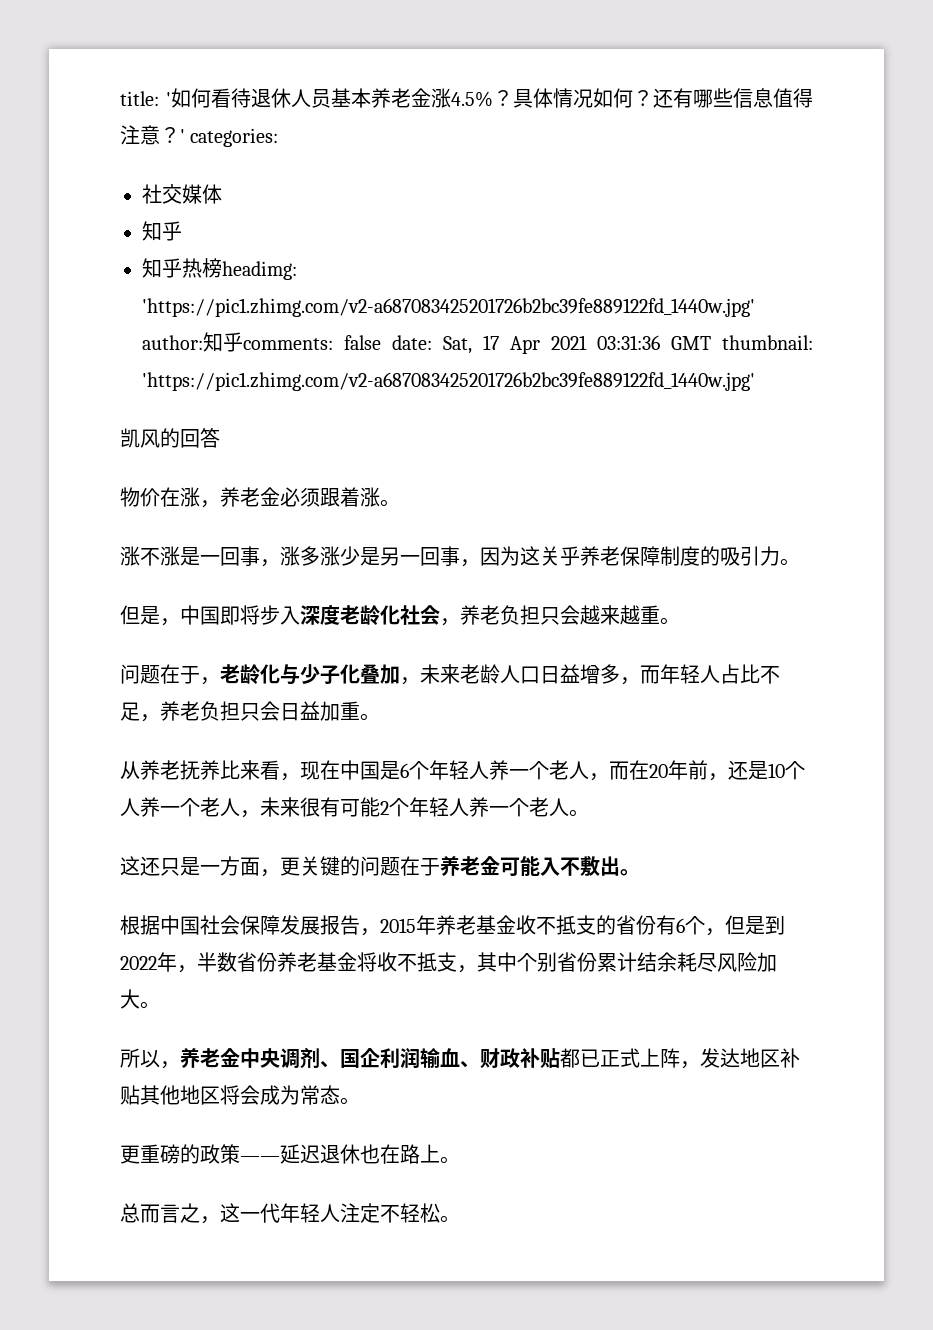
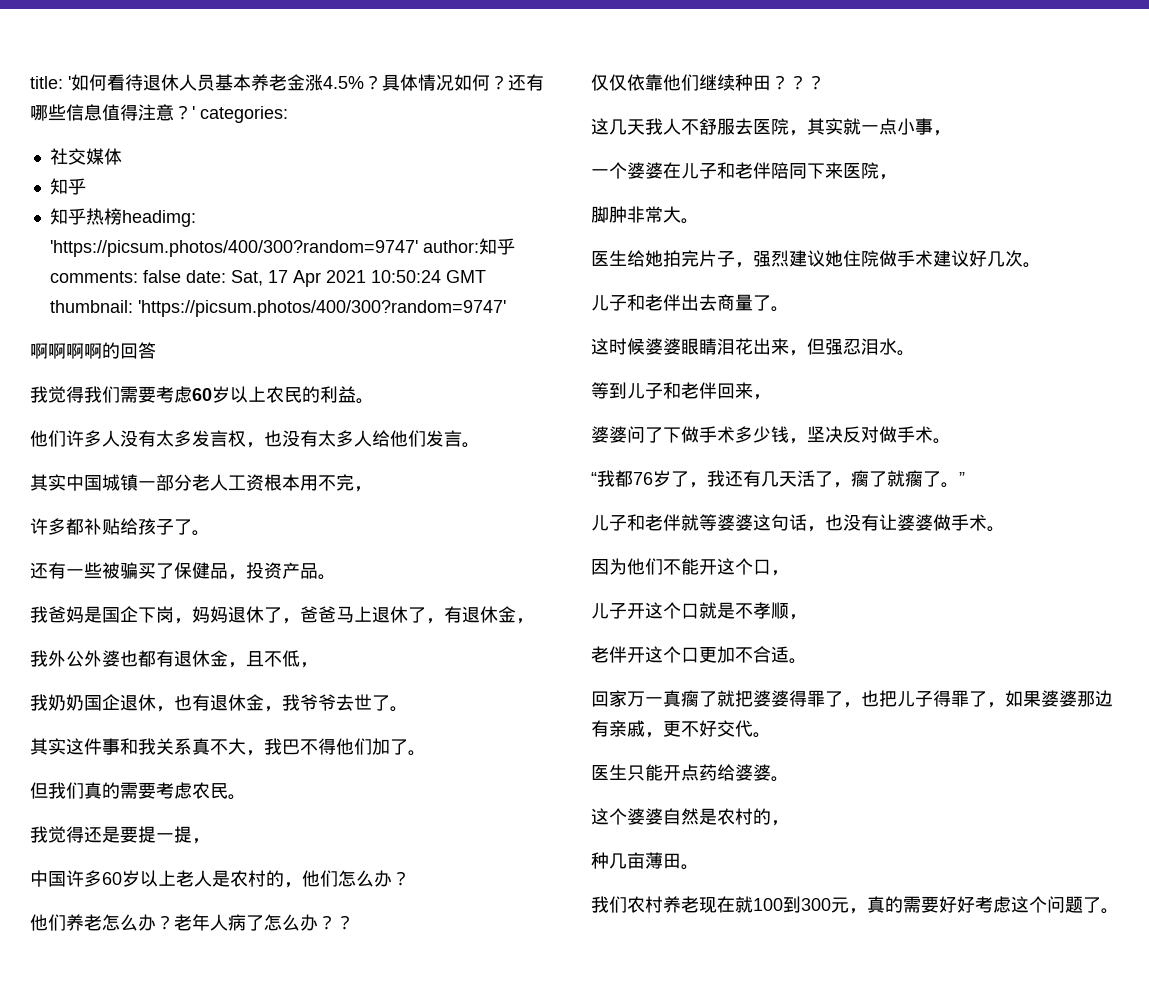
[142,298,755,317] 'https://pic1.zhimg.com/v2-a687083425201726b2bc39fe889122fd_1440w.jpg' -> [49,240,418,257] 'https://picsum.photos/400/300?random=9747'
[597,335,660,350] 03:31:36 -> [370,270,441,283] 10:50:24
[142,372,755,391] [120,428,160,448] 'https://pic1.zhimg.com/v2-a687083425201726b2bc39fe889122fd_1440w.jpg' // 凯风 -> [137,300,506,317] [30,343,102,359] 'https://picsum.photos/400/300?random=9747' // 啊啊啊啊
[120,487,400,508] [120,546,800,567] [120,605,680,626] [120,664,780,685] [120,701,380,722] [120,760,805,781] [120,797,589,818] [120,855,640,877] [120,915,785,936] [120,952,777,973] [120,989,160,1009] [120,1047,800,1069] [120,1085,360,1105] [120,1144,460,1164] [120,1203,440,1224] 物价在涨，养老金必须跟着涨。 // 涨不涨是一回事，涨多涨少是另一回事，因为这关乎养老保障制度的吸引力。 // 但是，中国即将步入深度老龄化社会，养老负担只会越来越重。 // 问题在于，老龄化与少子化叠加，未来老龄人口日益增多，而年轻人占比不足，养老负担只会日益加重。 // 从养老抚养比来看，现在中国是6个年轻人养一个老人，而在20年前，还是10个人养一个老人，未来很有可能2个年轻人养一个老人。 // 这还只是一方面，更关键的问题在于养老金可能入不敷出。 // 根据中国社会保障发展报告，2015年养老基金收不抵支的省份有6个，但是到2022年，半数省份养老基金将收不抵支，其中个别省份累计结余耗尽风险加大。 // 所以，养老金中央调剂、国企利润输血、财政补贴都已正式上阵，发达地区补贴其他地区将会成为常态。 // 更重磅的政策——延迟退休也在路上。 // 总而言之，这一代年轻人注定不轻松 -> [30,386,374,404] [30,430,480,448] [30,474,372,492] [30,518,210,536] [30,562,336,580] [30,606,534,624] [30,650,318,668] [30,694,408,712] [30,738,426,756] [30,782,246,800] [30,826,210,844] [30,870,410,888] [30,914,354,931] [591,74,825,91] [591,118,951,136] [591,162,897,180] [591,206,699,224] [591,250,1041,268] [591,294,789,312] [591,338,915,356] [591,382,771,400] [591,426,951,444] [591,470,965,488] [591,514,1005,532] [591,558,789,576] [591,602,807,620] [591,646,807,664] [591,690,1113,708] [591,720,771,738] [591,764,789,782] [591,808,789,826] [591,852,699,870] [591,896,1101,914] 我觉得我们需要考虑60岁以上农民的利益。 // 他们许多人没有太多发言权，也没有太多人给他们发言。 // 其实中国城镇一部分老人工资根本用不完， // 许多都补贴给孩子了。 // 还有一些被骗买了保健品，投资产品。 // 我爸妈是国企下岗，妈妈退休了，爸爸马上退休了，有退休金， // 我外公外婆也都有退休金，且不低， // 我奶奶国企退休，也有退休金，我爷爷去世了。 // 其实这件事和我关系真不大，我巴不得他们加了。 // 但我们真的需要考虑农民。 // 我觉得还是要提一提， // 中国许多60岁以上老人是农村的，他们怎么办？ // 他们养老怎么办？老年人病了怎么办？？ // 仅仅依靠他们继续种田？？？ // 这几天我人不舒服去医院，其实就一点小事， // 一个婆婆在儿子和老伴陪同下来医院， // 脚肿非常大。 // 医生给她拍完片子，强烈建议她住院做手术建议好几次。 // 儿子和老伴出去商量了。 // 这时候婆婆眼睛泪花出来，但强忍泪水。 // 等到儿子和老伴回来， // 婆婆问了下做手术多少钱，坚决反对做手术。 // “我都76岁了，我还有几天活了，瘸了就瘸了。” // 儿子和老伴就等婆婆这句话，也没有让婆婆做手术。 // 因为他们不能开这个口， // 儿子开这个口就是不孝顺， // 老伴开这个口更加不合适。 // 回家万一真瘸了就把婆婆得罪了，也把儿子得罪了，如果婆婆那边有亲戚，更不好交代。 // 医生只能开点药给婆婆。 // 这个婆婆自然是农村的， // 种几亩薄田。 // 我们农村养老现在就100到300元，真的需要好好考虑这个问题了

